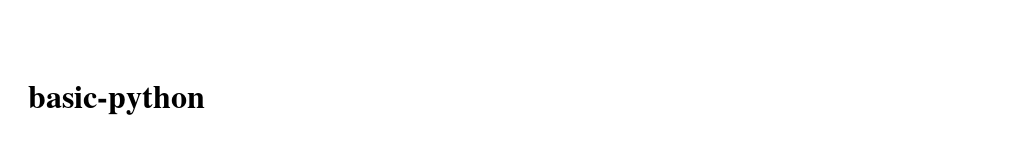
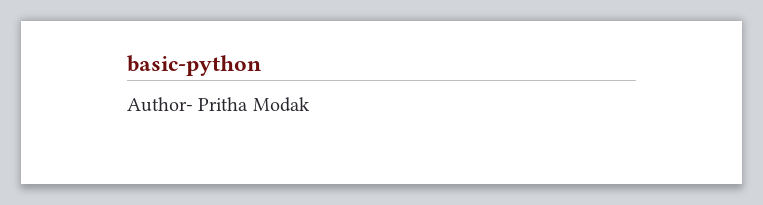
(205, 100) none -> [127,97,310,112] // Author- Pritha Modak

